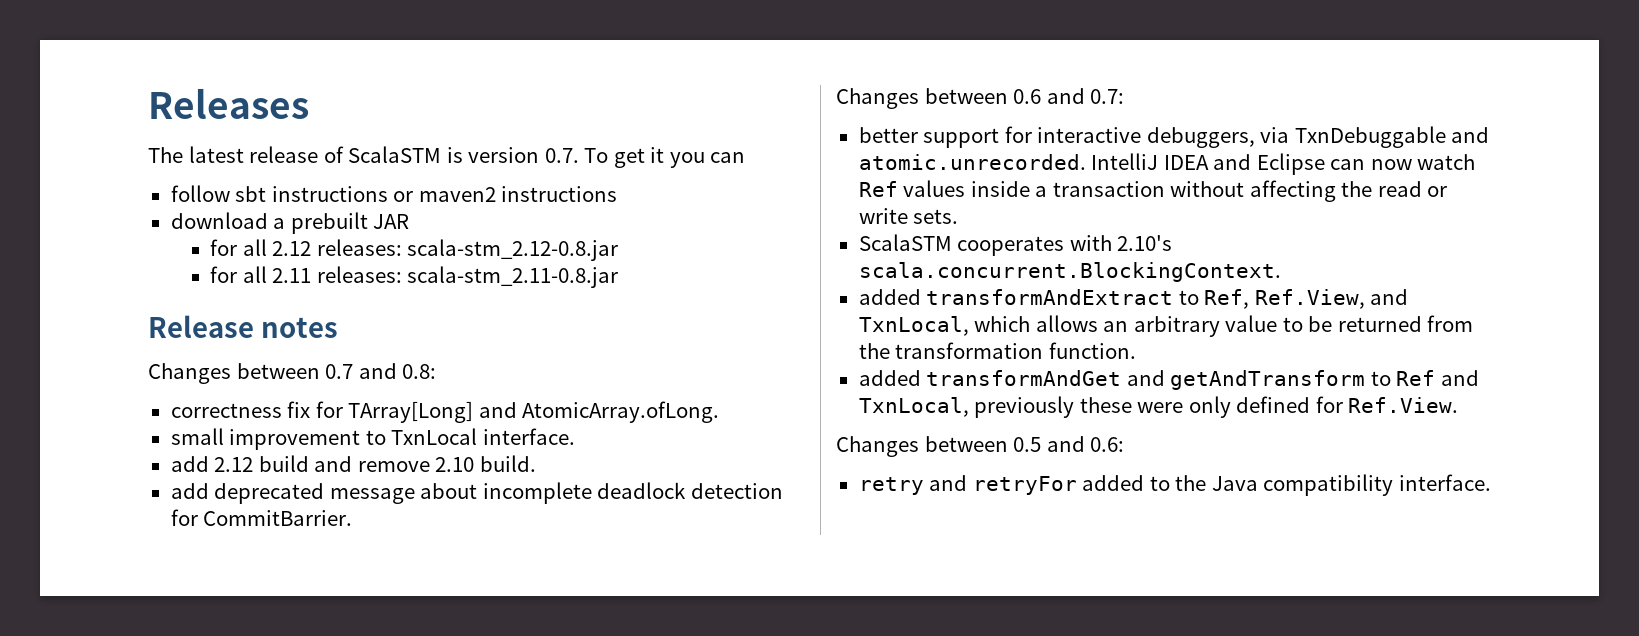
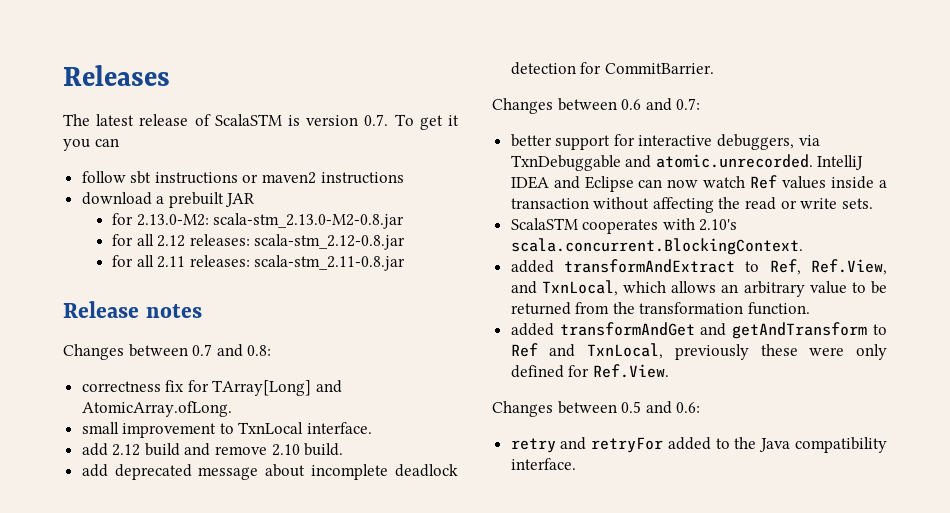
(410, 221) none -> [112,213,405,229] // for 2.13.0-M2: scala-stm_2.13.0-M2-0.8.jar

